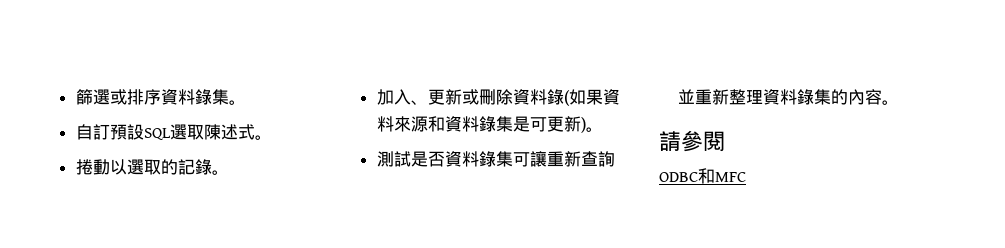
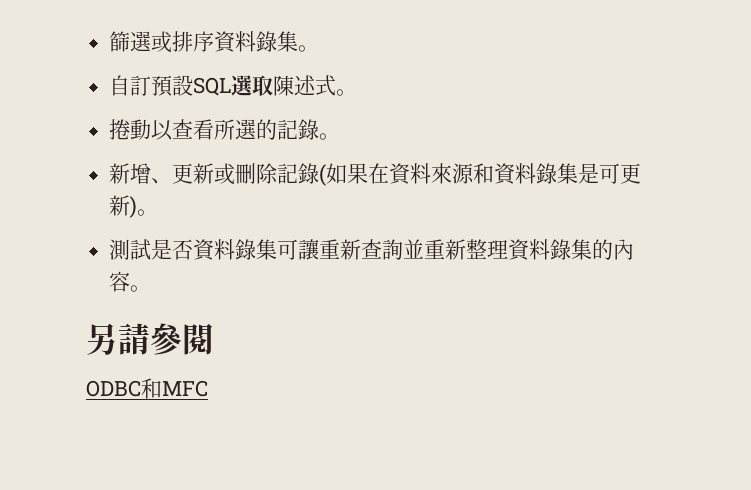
[126,159,161,175] 選取 -> [172,119,258,140] 查看所選
[376,89,411,105] 加入 -> [109,163,152,184] 新增
[512,89,547,105] 資料 -> [277,163,299,184] 記
(603, 97) none -> [368,163,390,184] 在
(899, 102) none -> [86,323,118,355] 另

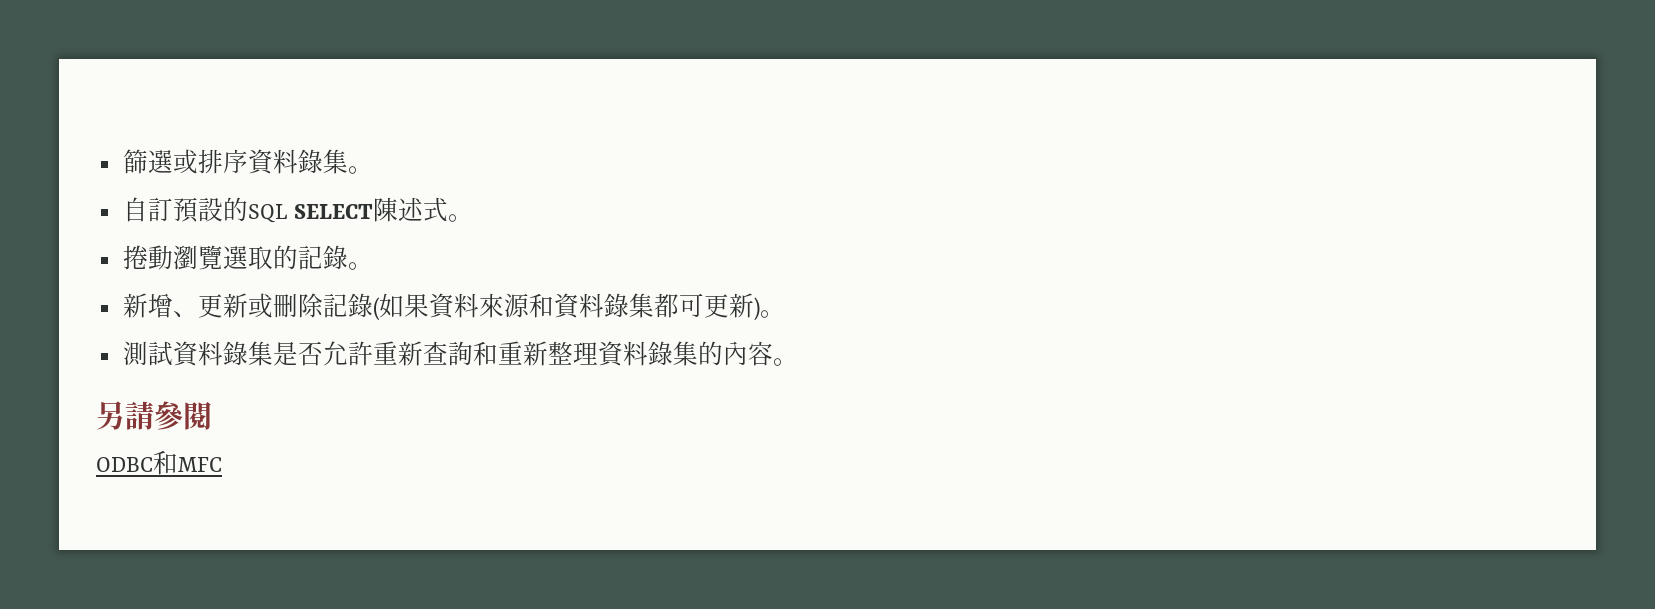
[193,75,274,96] SQL選取 -> [222,197,373,223] 的SQL SELECT
[151,119,258,141] 以查看所選 -> [172,245,273,270] 瀏覽選取
[368,163,390,184] 在 -> (429, 306) none
[578,163,600,184] 是 -> [653,293,679,318] 都
[151,239,320,261] 是否資料錄集可讓 -> [172,341,373,367] 資料錄集是否允許
[403,239,425,259] 並 -> [472,341,498,366] 和

